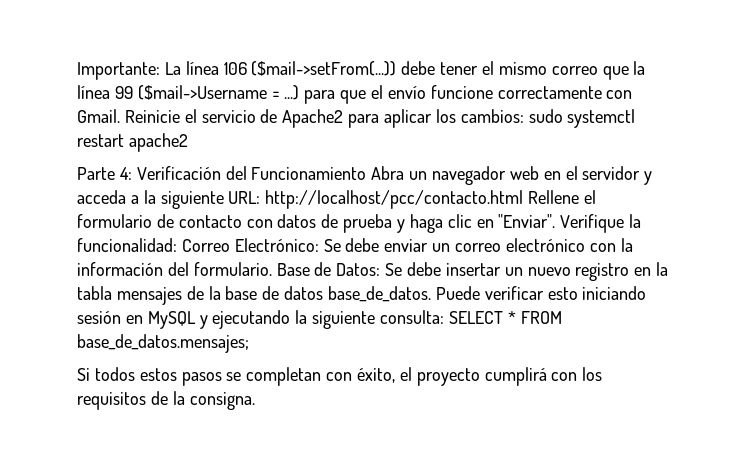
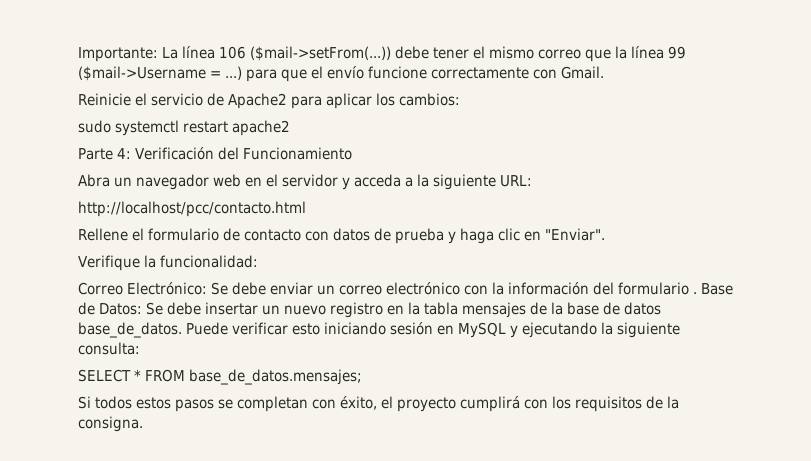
(120, 116) none -> (604, 72) //
(524, 116) none -> (460, 99) //
(367, 173) none -> (352, 153) //
(261, 197) none -> (532, 181) //
(524, 199) none -> (306, 209) //
(556, 221) none -> (605, 234) //
(177, 245) none -> (258, 261) //
[193,262,272,276] formulario. -> [618,282,697,295] formulario .
(445, 317) none -> (140, 348) //

